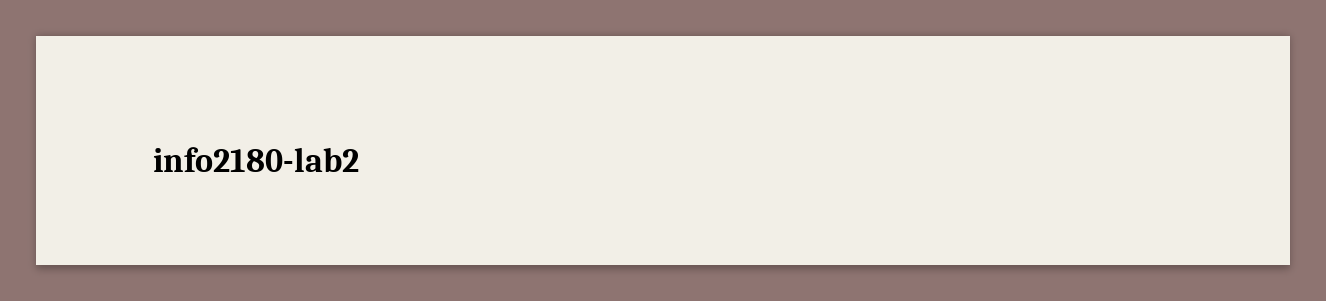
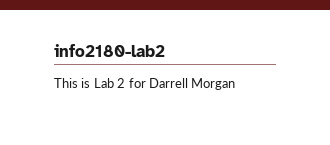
(359, 159) none -> [54,78,236,90] // This is Lab 2 for Darrell Morgan

